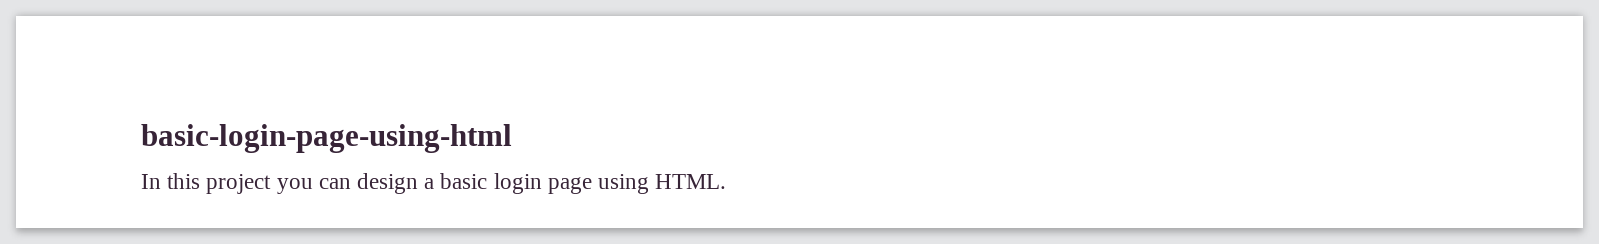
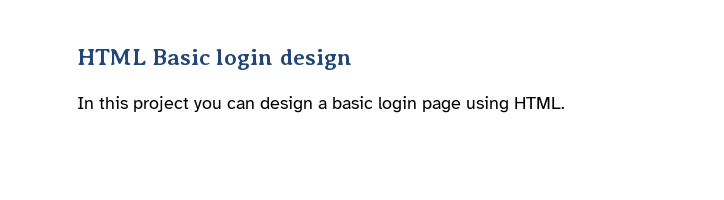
[141,124,512,153] basic-login-page-using-html -> [77,49,352,70] HTML Basic login design

